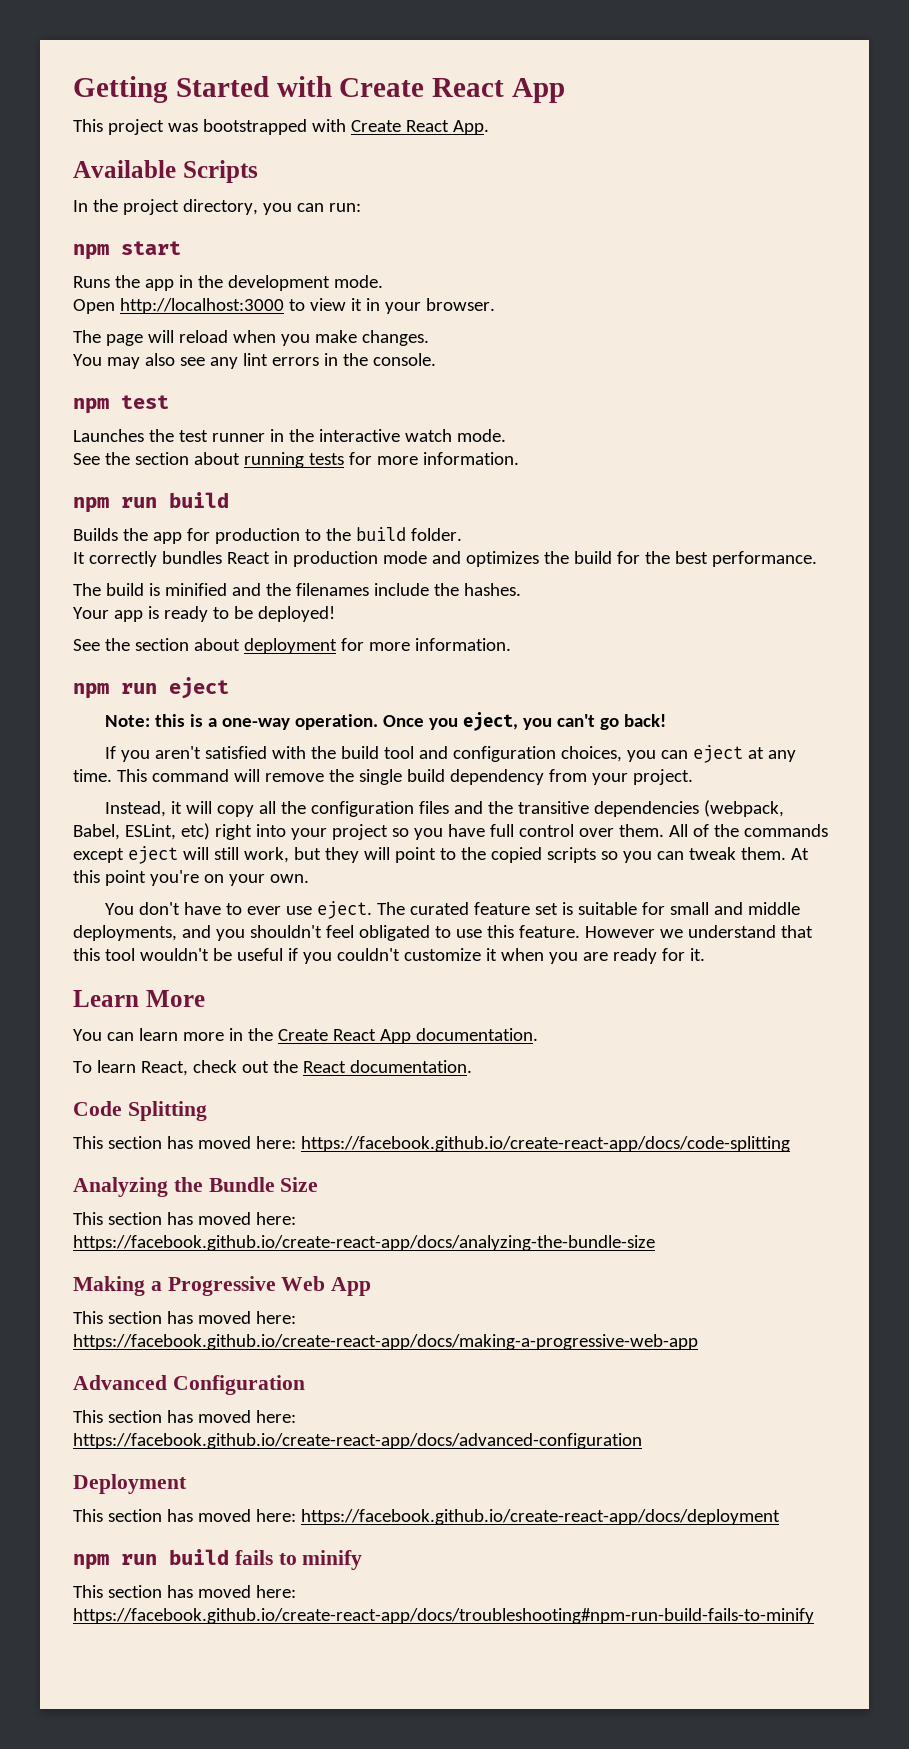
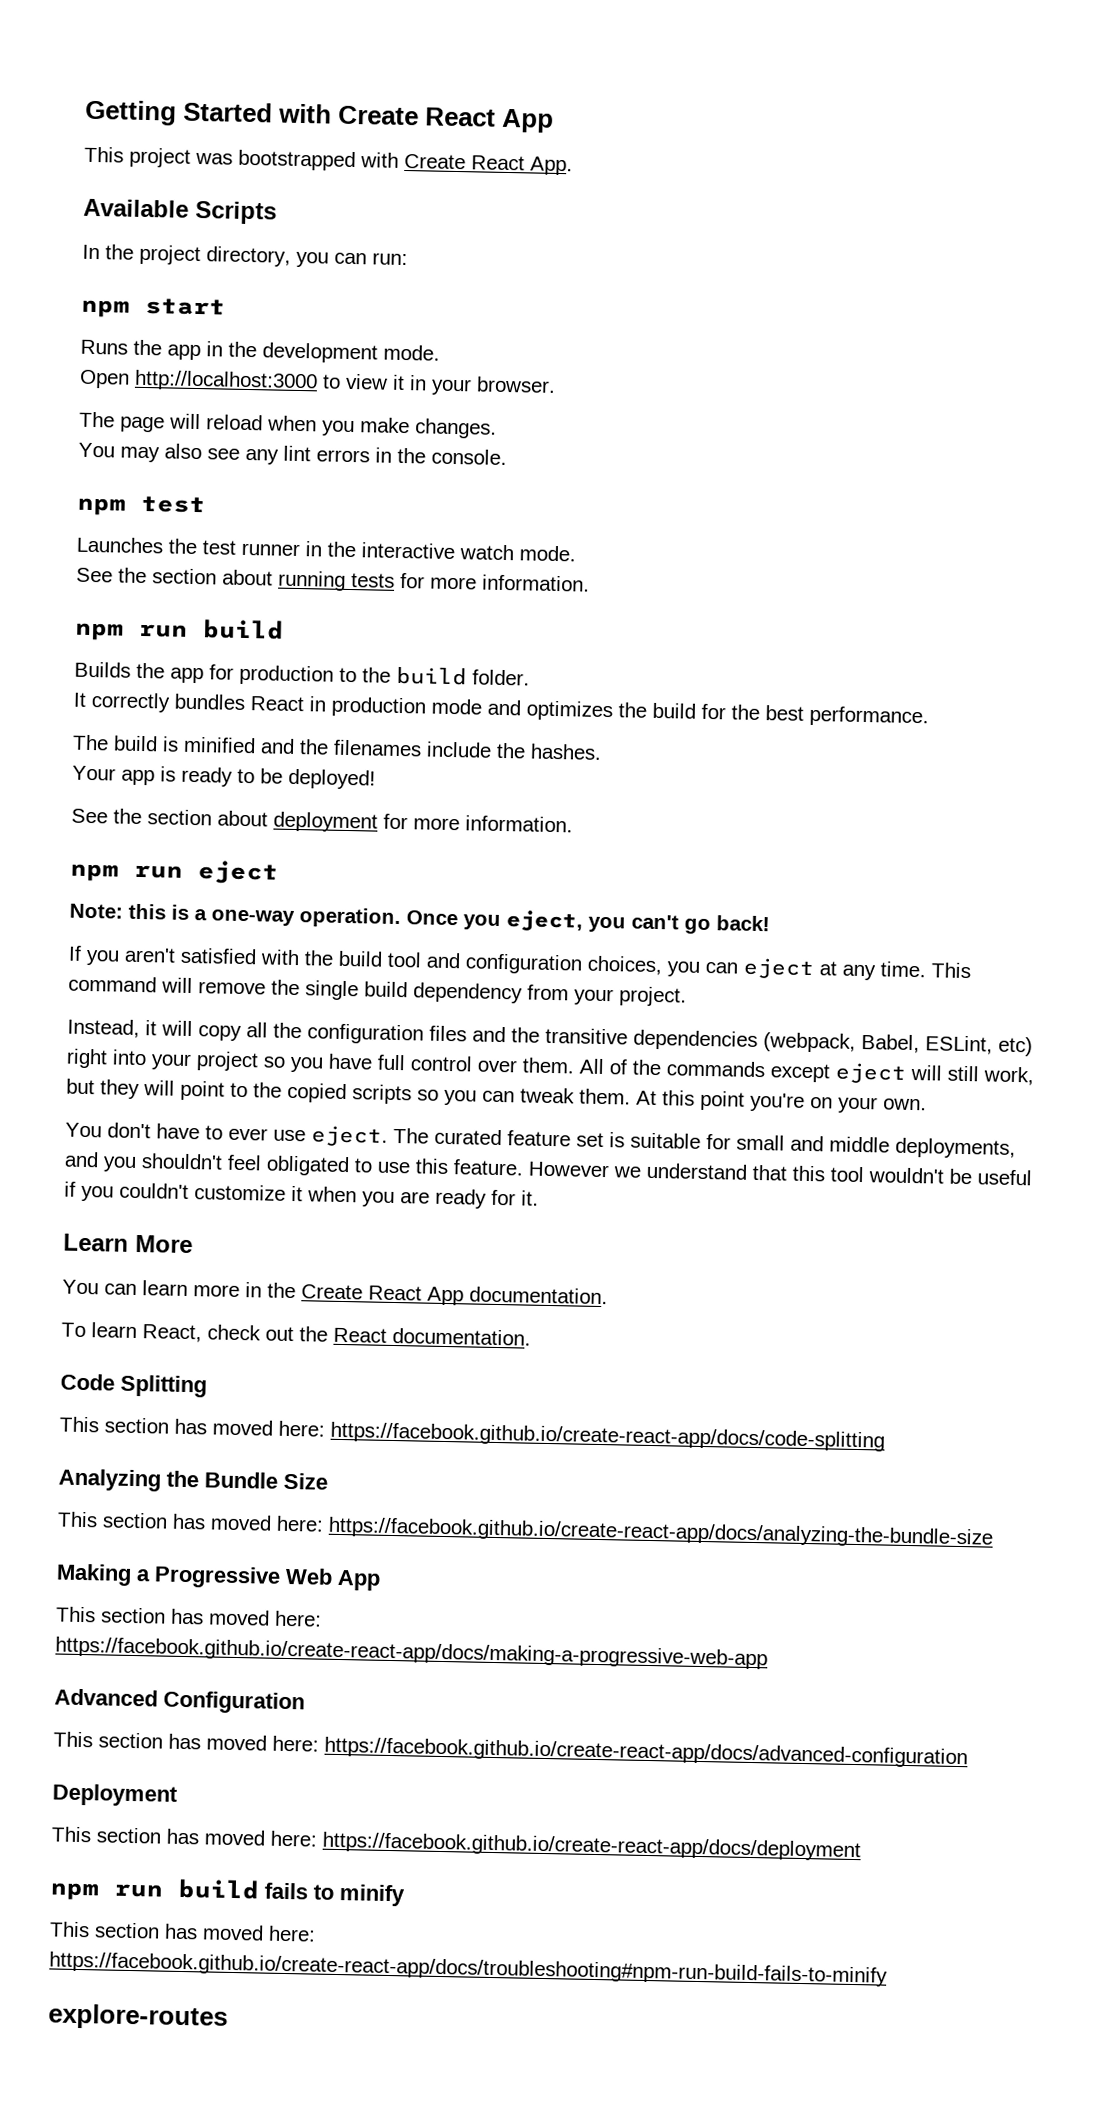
(814, 1616) none -> [48,2003,228,2031] // explore-routes

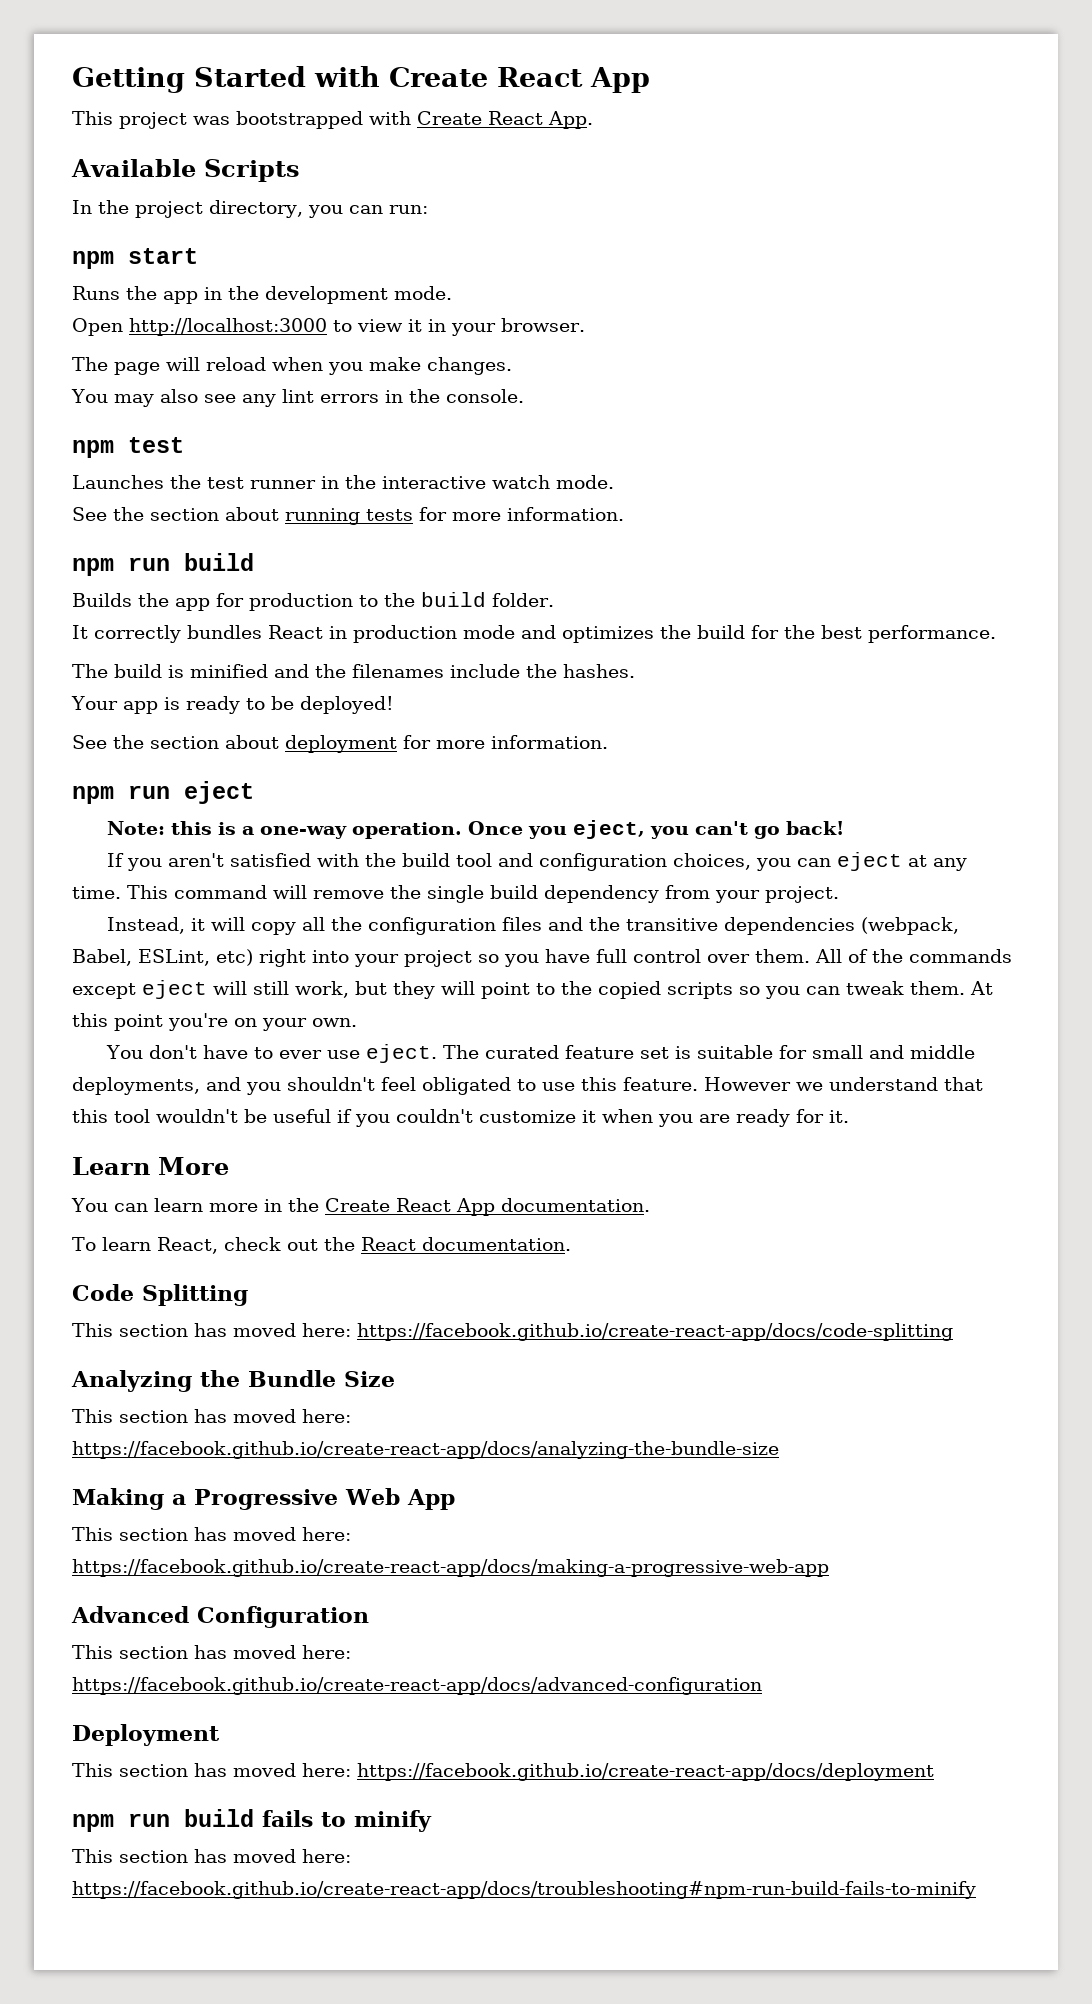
[48,2003,228,2031] // explore-routes -> (976, 1890) none

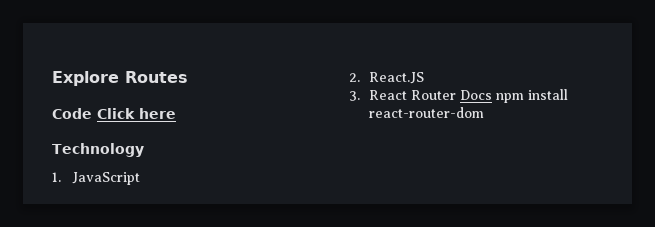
[72,66,650,93] [72,111,593,129] [71,159,300,182] [72,200,428,218] [72,248,198,269] [72,286,452,304] [72,318,585,336] [72,357,512,375] [71,389,524,407] [72,437,184,458] [72,475,614,489] [72,507,624,525] [72,553,254,576] [72,592,554,611] [72,625,996,643] [72,664,635,678] [71,696,394,714] [72,735,608,753] [72,781,254,804] [107,820,845,839] [107,852,968,871] [72,885,839,903] [107,917,960,935] [72,949,1012,967] [72,980,993,999] [72,1013,357,1031] [106,1044,976,1063] [72,1077,983,1095] [72,1109,849,1127] [72,1157,229,1175] [71,1198,650,1216] [72,1237,571,1254] [72,1284,248,1306] [72,1323,953,1341] [71,1370,395,1392] [72,1409,351,1423] [72,1441,779,1459] [72,1488,455,1510] [72,1527,351,1541] [72,1559,829,1577] [71,1606,369,1628] [72,1645,351,1659] [72,1677,762,1695] [72,1724,220,1746] [72,1763,934,1781] [72,1809,432,1832] [72,1849,351,1863] [72,1881,976,1899] Getting Started with Create React App // This project was bootstrapped with Create React App. // Available Scripts // In the project directory, you can run: // npm start // Runs the app in the development mode. // Open http://localhost:3000 to view it in your browser. // The page will reload when you make changes. // You may also see any lint errors in the console. // npm test // Launches the test runner in the interactive watch mode. // See the section about running tests for more information. // npm run build // Builds the app for production to the build folder. // It correctly bundles React in production mode and optimizes the build for the best performance. // The build is minified and the filenames include the hashes. // Your app is ready to be deployed! // See the section about deployment for more information. // npm run eject // Note: this is a one-way operation. Once you eject, you can't go back! // If you aren't satisfied with the build tool and configuration choices, you can eject at any time. This command will remove the single build dependency from your project. // Instead, it will copy all the configuration files and the transitive dependencies (webpack, Babel, ESLint, etc) right into your project so you have full control over them. All of the commands except eject will still work, but they will point to the copied scripts so you can tweak them. At this point you're on your own. // You don't have to ever use eject. The curated feature set is suitable for small and middle deployments, and you shouldn't feel obligated to use this feature. However we understand that this tool wouldn't be useful if you couldn't customize it when you are ready for it. // Learn More // You can learn more in the Create React App documentation. // To learn React, check out the React documentation. // Code Splitting // This section has moved here: https://facebook.github.io/create-react-app/docs/code-splitting // Analyzing the Bundle Size // This section has moved here: https://facebook.github.io/create-react-app/docs/analyzing-the-bundle-size // Making a Progressive Web App // This section has moved here: https://facebook.github.io/create-react-app/docs/making-a-progressive-web-app // Advanced Configuration // This section has moved here: https://facebook.github.io/create-react-app/docs/advanced-configuration // Deployment // This section has moved here: https://facebook.github.io/create-react-app/docs/deployment // npm run build fails to minify // This section has moved here: https://facebook.github.io/create-react-app/docs/troubleshooting#npm-run-build-fails-to-minify -> [52,71,188,86] [52,108,176,119] [52,143,144,157] [52,172,141,185] [349,72,425,84] [349,89,569,103] [369,107,485,118] Explore Routes // Code Click here // Technology // 1. JavaScript // 2. React.JS // 3. React Router Docs npm install react-router-dom

